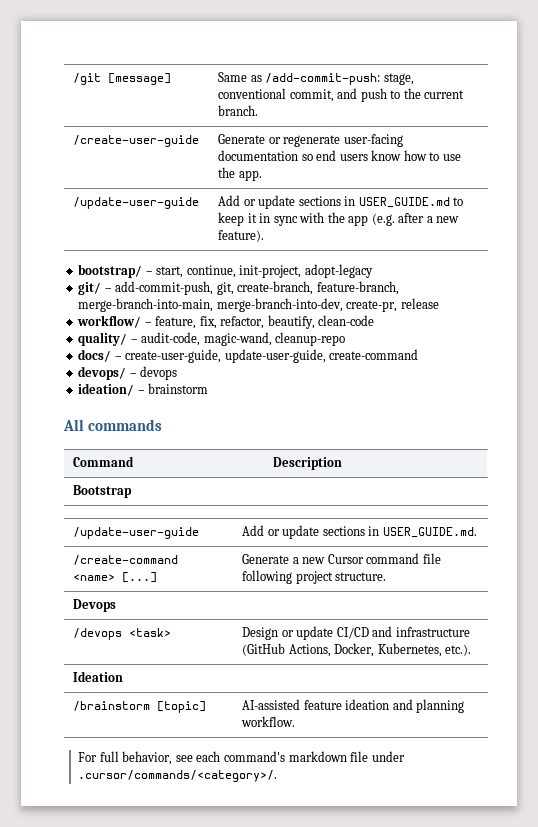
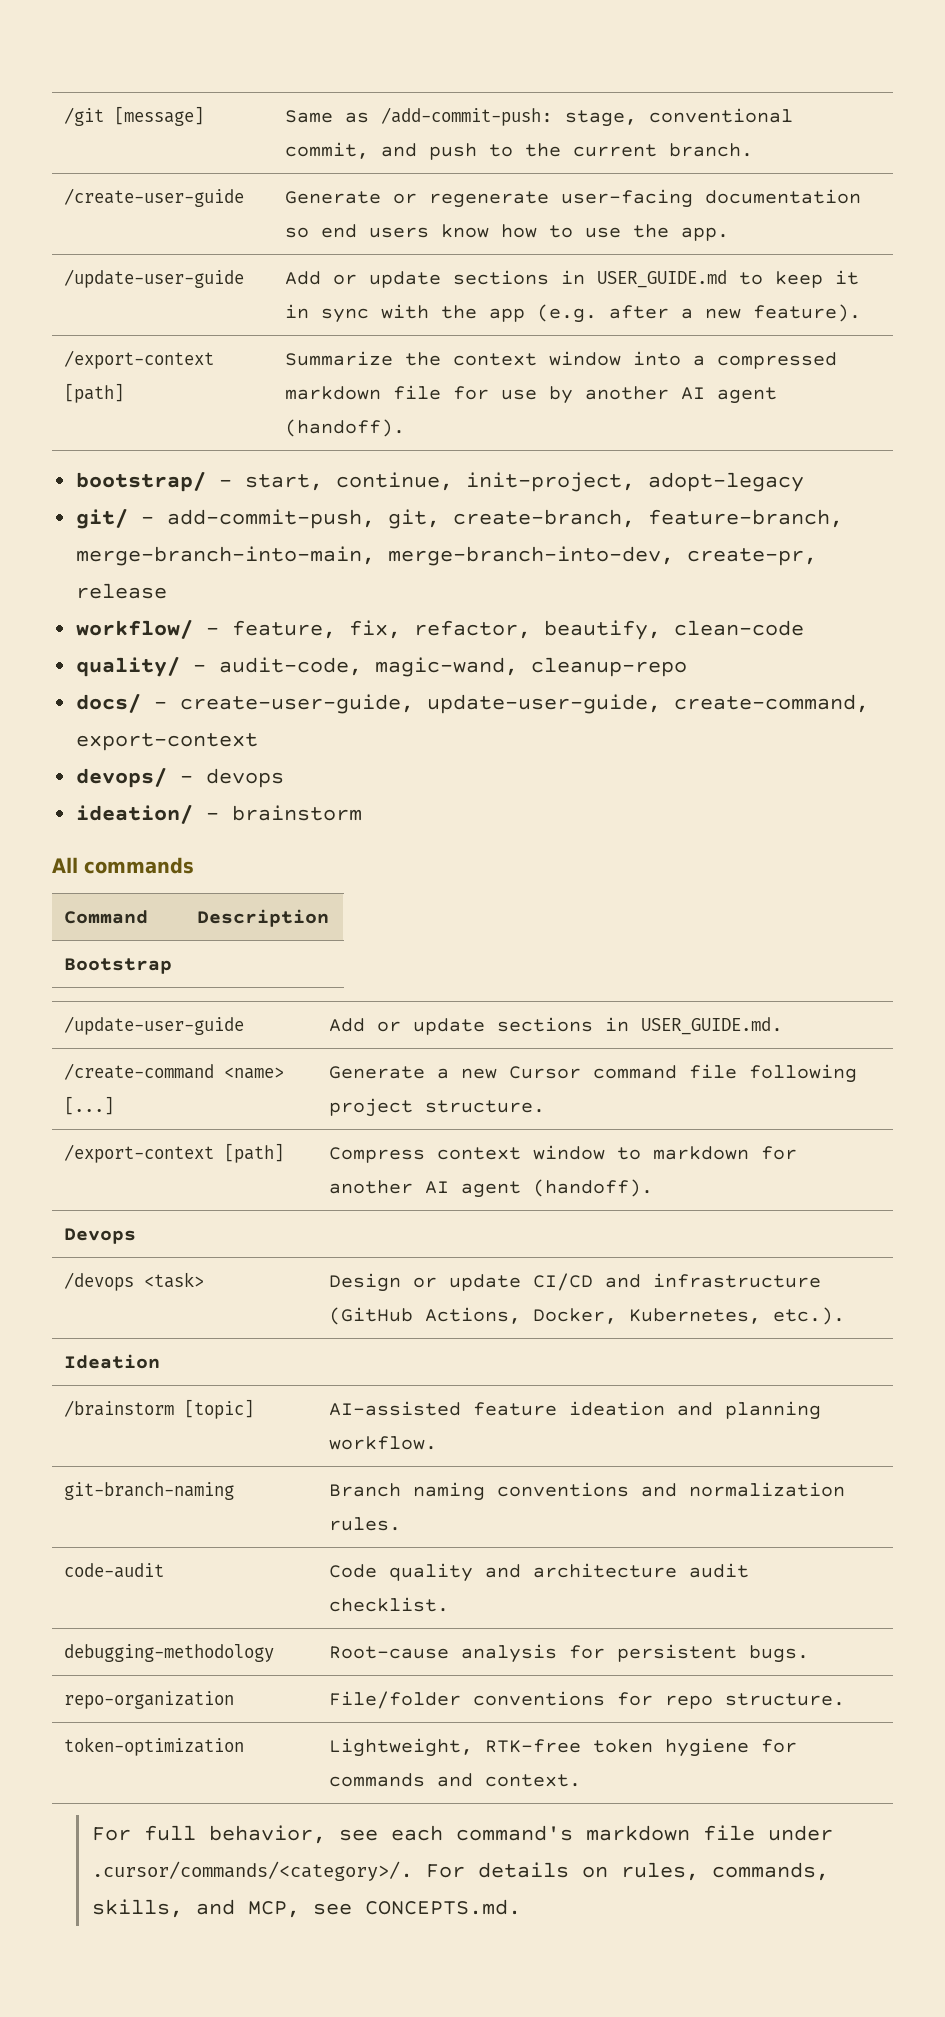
(265, 236) none -> [64,350,215,369] [64,383,125,403] [285,351,838,369] [285,385,778,404] [285,419,406,437] // /export-context [path] | Summarize the context window into a compressed markdown file for use by another AI agent (handoff).
[329,349,419,360] create-command -> [674,694,870,713] [76,733,259,751] create-command, export-context
(387, 576) none -> [64,1143,285,1163] [329,1145,798,1163] [329,1179,654,1198] // /export-context [path] | Compress context window to markdown for another AI agent (handoff).
(296, 721) none -> [64,1482,235,1500] [329,1482,846,1501] [329,1517,402,1531] [64,1563,165,1578] [329,1563,750,1582] [329,1597,450,1612] [64,1644,275,1662] [329,1644,810,1663] [64,1691,235,1709] [329,1691,846,1709] [64,1737,245,1756] [329,1738,798,1757] [329,1773,582,1787] // git-branch-naming | Branch naming conventions and normalization rules. // code-audit | Code quality and architecture audit checklist. // debugging-methodology | Root-cause analysis for persistent bugs. // repo-organization | File/folder conventions for repo structure. // token-optimization | Lightweight, RTK-free token hygiene for commands and context.
(278, 776) none -> [425,1862,829,1881] [91,1899,521,1918] For details on rules, commands, skills, and MCP, see CONCEPTS.md.

